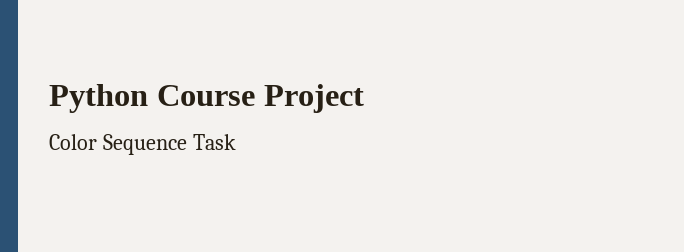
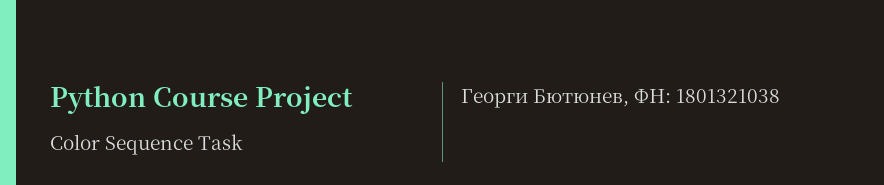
(236, 142) none -> [461,89,781,108] // Георги Бютюнев, ФН: 1801321038

